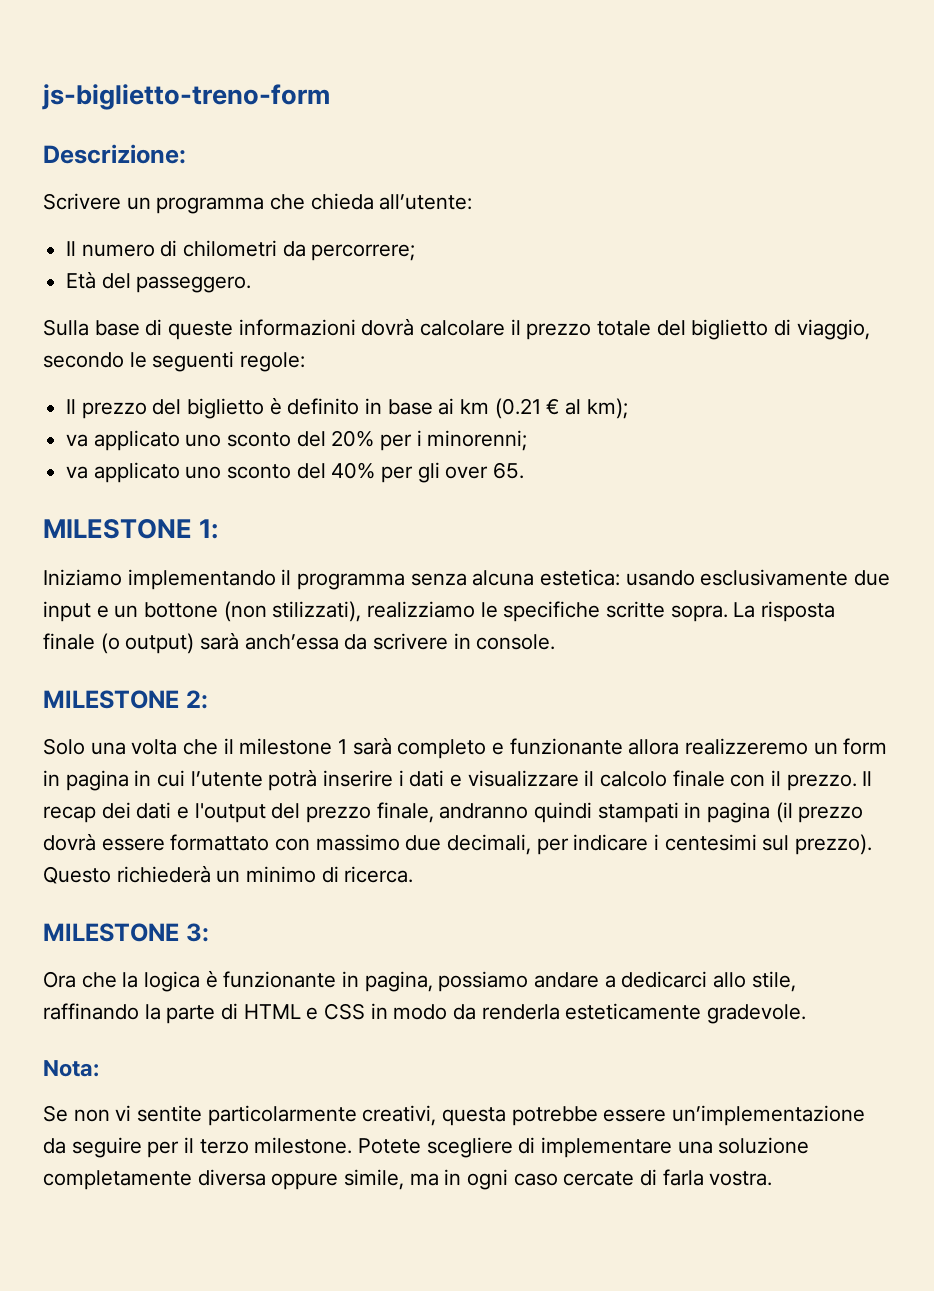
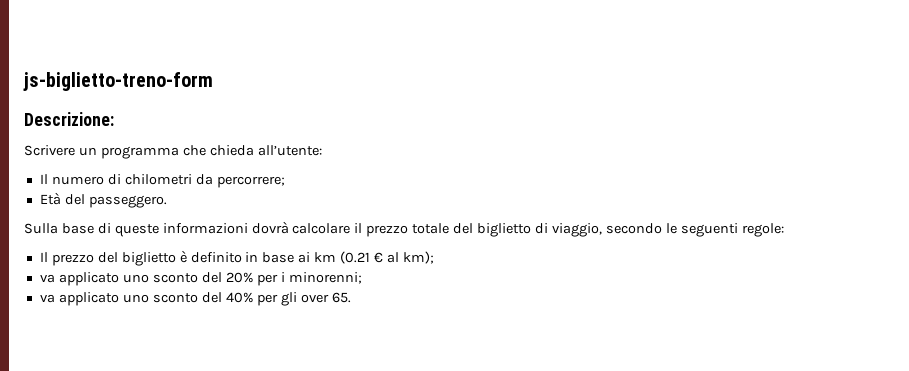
[43,519,219,539] [43,569,891,590] [43,601,836,622] [43,632,556,654] [43,690,208,709] [43,737,888,759] [43,769,873,791] [43,802,864,823] [43,833,873,855] [43,865,414,884] [43,923,209,942] [43,970,796,992] [43,1003,807,1024] [43,1060,99,1077] [43,1105,866,1126] [43,1137,810,1158] [43,1169,773,1190] // MILESTONE 1: // Iniziamo implementando il programma senza alcuna estetica: usando esclusivamente due input e un bottone (non stilizzati), realizziamo le specifiche scritte sopra. La risposta finale (o output) sarà anch’essa da scrivere in console. // MILESTONE 2: // Solo una volta che il milestone 1 sarà completo e funzionante allora realizzeremo un form in pagina in cui l’utente potrà inserire i dati e visualizzare il calcolo finale con il prezzo. Il recap dei dati e l'output del prezzo finale, andranno quindi stampati in pagina (il prezzo dovrà essere formattato con massimo due decimali, per indicare i centesimi sul prezzo). Questo richiederà un minimo di ricerca. // MILESTONE 3: // Ora che la logica è funzionante in pagina, possiamo andare a dedicarci allo stile, raffinando la parte di HTML e CSS in modo da renderla esteticamente gradevole. // Nota: // Se non vi sentite particolarmente creativi, questa potrebbe essere un’implementazione da seguire per il terzo milestone. Potete scegliere di implementare una soluzione completamente diversa oppure simile, ma in ogni caso cercate di farla vostra. -> (352, 297) none

